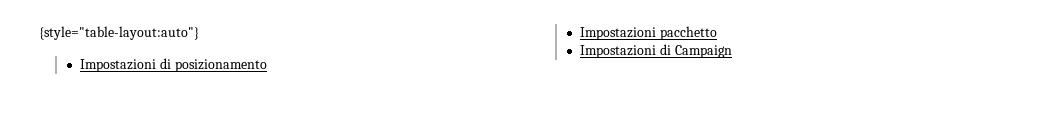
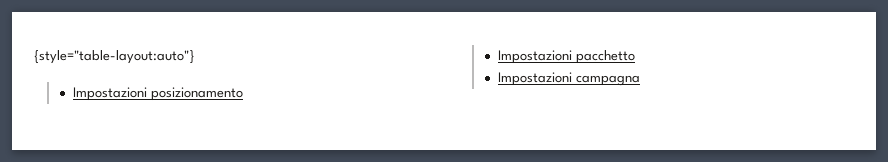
[159,58,171,69] di -> (148, 94) none
[659,44,732,58] di Campaign -> [576,75,641,86] campagna

